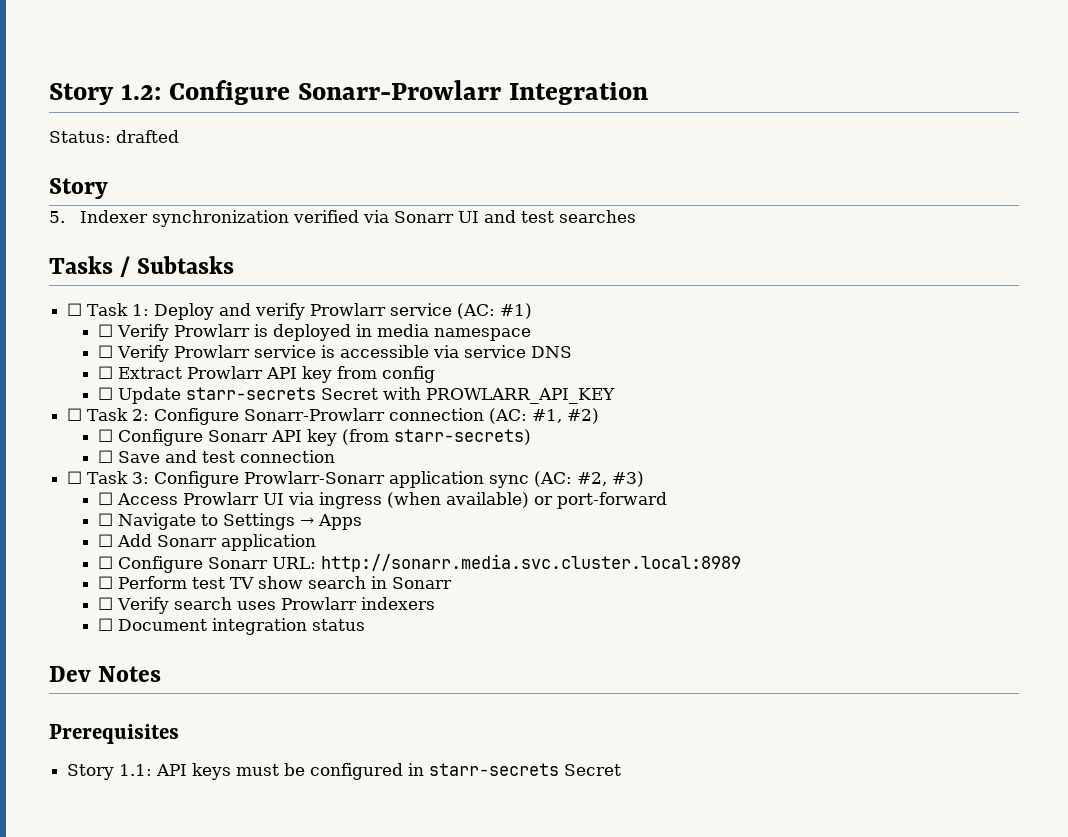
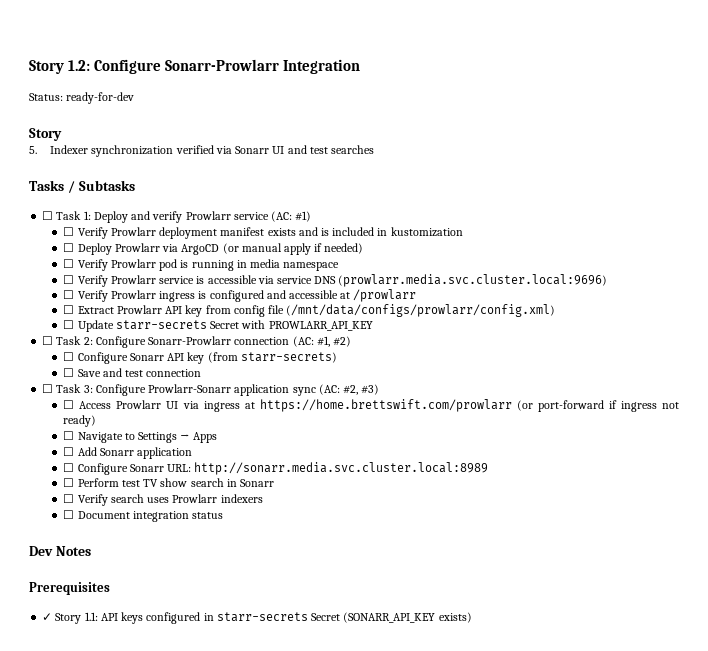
[116,130,179,143] drafted -> [66,92,135,104] ready-for-dev
[254,324,352,341] is deployed -> [159,227,463,239] [63,243,364,255] [63,259,234,271] deployment manifest exists and is included in kustomization // ☐ Deploy Prowlarr via ArgoCD (or manual apply if needed) // ☐ Verify Prowlarr pod is running
(573, 352) none -> [338,274,608,287] [63,289,417,302] (prowlarr.media.svc.cluster.local:9696) // ☐ Verify Prowlarr ingress is configured and accessible at /prowlarr
(436, 374) none -> [267,304,556,317] file (/mnt/data/configs/prowlarr/config.xml)
[387,492,668,509] (when available) or port-forward -> [244,399,680,412] [63,415,97,427] at https://home.brettswift.com/prowlarr (or port-forward if ingress not ready)
(179, 734) none -> [42,613,53,621] ✓
[236,763,306,776] must be -> (144, 618) none
(622, 770) none -> [343,612,472,623] (SONARR_API_KEY exists)

